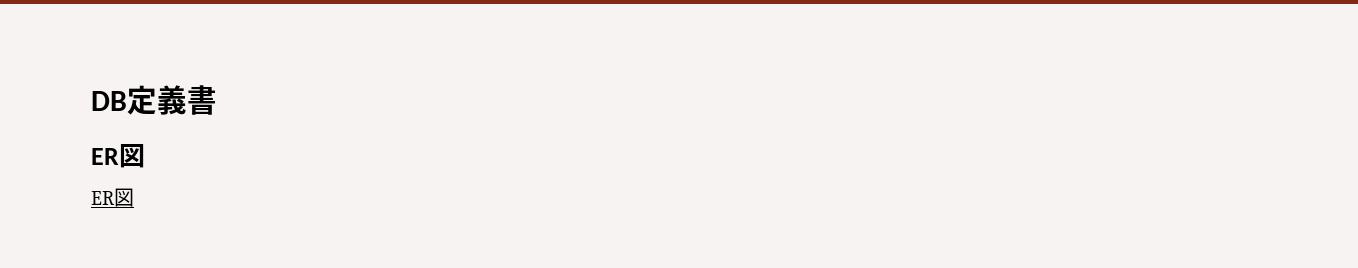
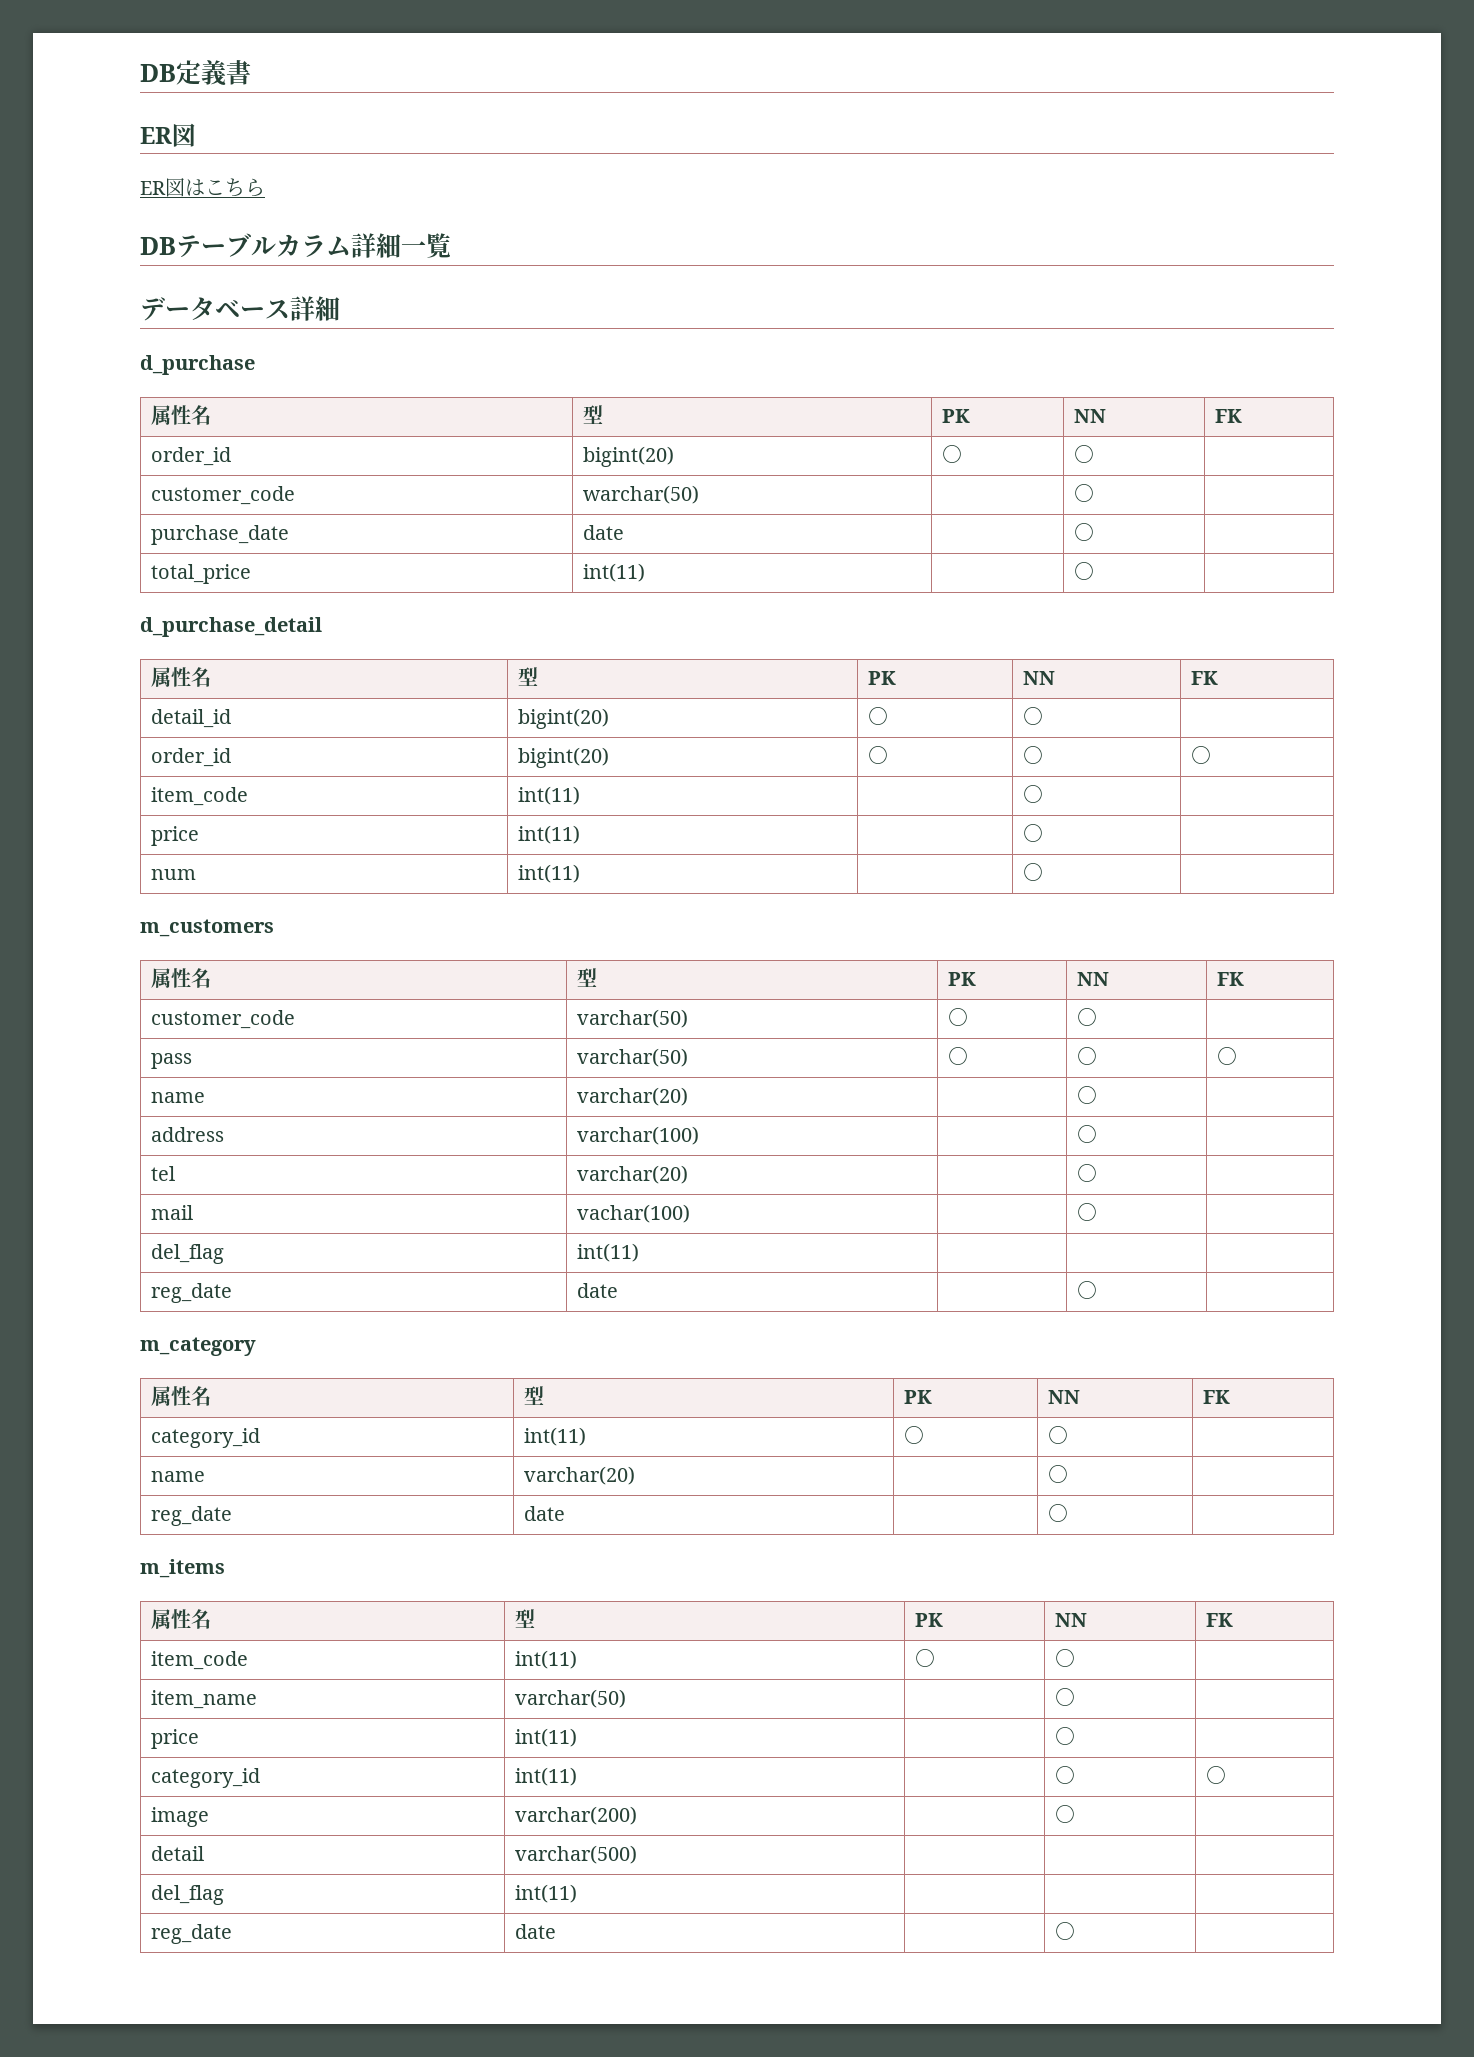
(134, 197) none -> [185,178,265,197] [140,233,451,258] [140,296,340,321] [140,355,255,375] [150,405,211,425] [582,405,603,424] [941,409,970,423] [1073,409,1106,423] [1214,409,1242,423] [150,447,231,466] [582,446,674,467] [941,445,962,463] [1073,445,1094,463] [150,486,295,505] [582,485,699,504] [1073,484,1094,502] [150,525,289,545] [582,525,624,540] [1073,523,1094,541] [150,564,251,584] [582,563,645,582] [1073,562,1094,580] [140,617,322,637] [150,667,211,687] [517,667,538,686] [867,671,896,685] [1022,671,1055,685] [1190,671,1218,685] [150,709,231,728] [517,708,609,729] [867,707,888,725] [1022,707,1043,725] [150,748,231,767] [517,747,609,768] [867,746,888,764] [1022,746,1043,764] [1190,746,1211,764] [150,787,248,806] [517,786,580,805] [1022,785,1043,803] [150,826,199,846] [517,825,580,844] [1022,824,1043,842] [150,869,196,880] [517,864,580,883] [1022,863,1043,881] [140,919,274,937] [150,968,211,988] [576,968,597,987] [947,972,976,986] [1076,972,1109,986] [1216,972,1244,986] [150,1010,295,1029] [576,1009,688,1028] [947,1008,968,1026] [1076,1008,1097,1026] [150,1053,192,1069] [576,1048,688,1067] [947,1047,968,1065] [1076,1047,1097,1065] [1216,1047,1237,1065] [150,1092,205,1103] [576,1087,688,1106] [1076,1086,1097,1104] [150,1127,224,1142] [576,1126,699,1145] [1076,1125,1097,1143] [150,1166,175,1181] [576,1165,688,1184] [1076,1164,1097,1182] [150,1205,193,1220] [576,1204,690,1223] [1076,1203,1097,1221] [150,1244,224,1264] [576,1243,639,1262] [150,1283,232,1303] [576,1283,618,1298] [1076,1281,1097,1299] [140,1337,256,1356] [150,1386,211,1406] [523,1386,544,1405] [903,1390,932,1404] [1047,1390,1080,1404] [1202,1390,1230,1404] [150,1428,260,1448] [523,1427,586,1446] [903,1426,924,1444] [1047,1426,1068,1444] [150,1471,205,1482] [523,1466,635,1485] [1047,1465,1068,1483] [150,1506,232,1526] [523,1506,565,1521] [1047,1504,1068,1522] [140,1559,225,1578] [150,1609,211,1629] [514,1609,535,1628] [914,1613,943,1627] [1054,1613,1087,1627] [1205,1613,1233,1627] [150,1651,248,1670] [514,1650,577,1669] [914,1649,935,1667] [1054,1649,1075,1667] [150,1690,257,1709] [514,1689,626,1708] [1054,1688,1075,1706] [150,1729,199,1749] [514,1728,577,1747] [1054,1727,1075,1745] [150,1768,260,1788] [514,1767,577,1786] [1054,1766,1075,1784] [1205,1766,1226,1784] [150,1807,209,1827] [514,1806,637,1825] [1054,1805,1075,1823] [150,1846,204,1861] [514,1845,637,1864] [150,1885,224,1905] [514,1884,577,1903] [150,1924,232,1944] [514,1924,556,1939] [1054,1922,1075,1940] はこちら // DBテーブルカラム詳細一覧 // データベース詳細 // d_purchase // 属性名 | 型 | PK | NN | FK // order_id | bigint(20) | ○ | ○ | // customer_code | warchar(50) | | ○ | // purchase_date | date | | ○ | // total_price | int(11) | | ○ | // d_purchase_detail // 属性名 | 型 | PK | NN | FK // detail_id | bigint(20) | ○ | ○ | // order_id | bigint(20) | ○ | ○ | ○ // item_code | int(11) | | ○ | // price | int(11) | | ○ | // num | int(11) | | ○ | // m_customers // 属性名 | 型 | PK | NN | FK // customer_code | varchar(50) | ○ | ○ | // pass | varchar(50) | ○ | ○ | ○ // name | varchar(20) | | ○ | // address | varchar(100) | | ○ | // tel | varchar(20) | | ○ | // mail | vachar(100) | | ○ | // del_flag | int(11) | | | // reg_date | date | | ○ | // m_category // 属性名 | 型 | PK | NN | FK // category_id | int(11) | ○ | ○ | // name | varchar(20) | | ○ | // reg_date | date | | ○ | // m_items // 属性名 | 型 | PK | NN | FK // item_code | int(11) | ○ | ○ | // item_name | varchar(50) | | ○ | // price | int(11) | | ○ | // category_id | int(11) | | ○ | ○ // image | varchar(200) | | ○ | // detail | varchar(500) | | | // del_flag | int(11) | | | // reg_date | date | | ○ |

